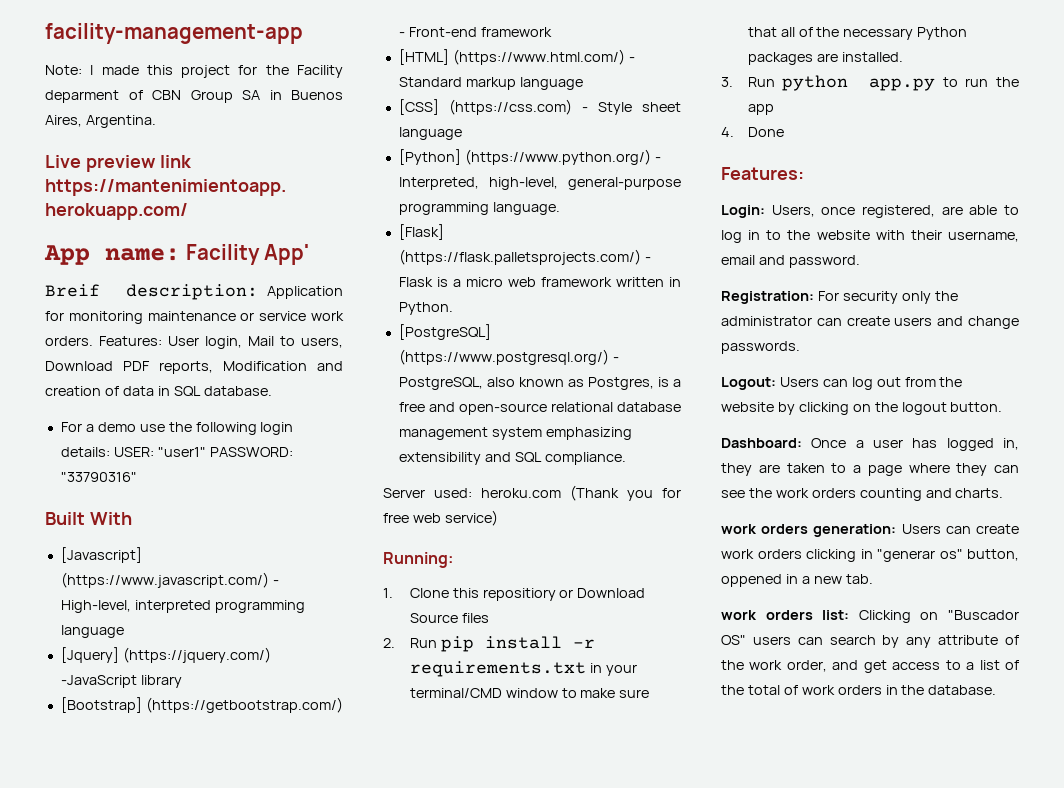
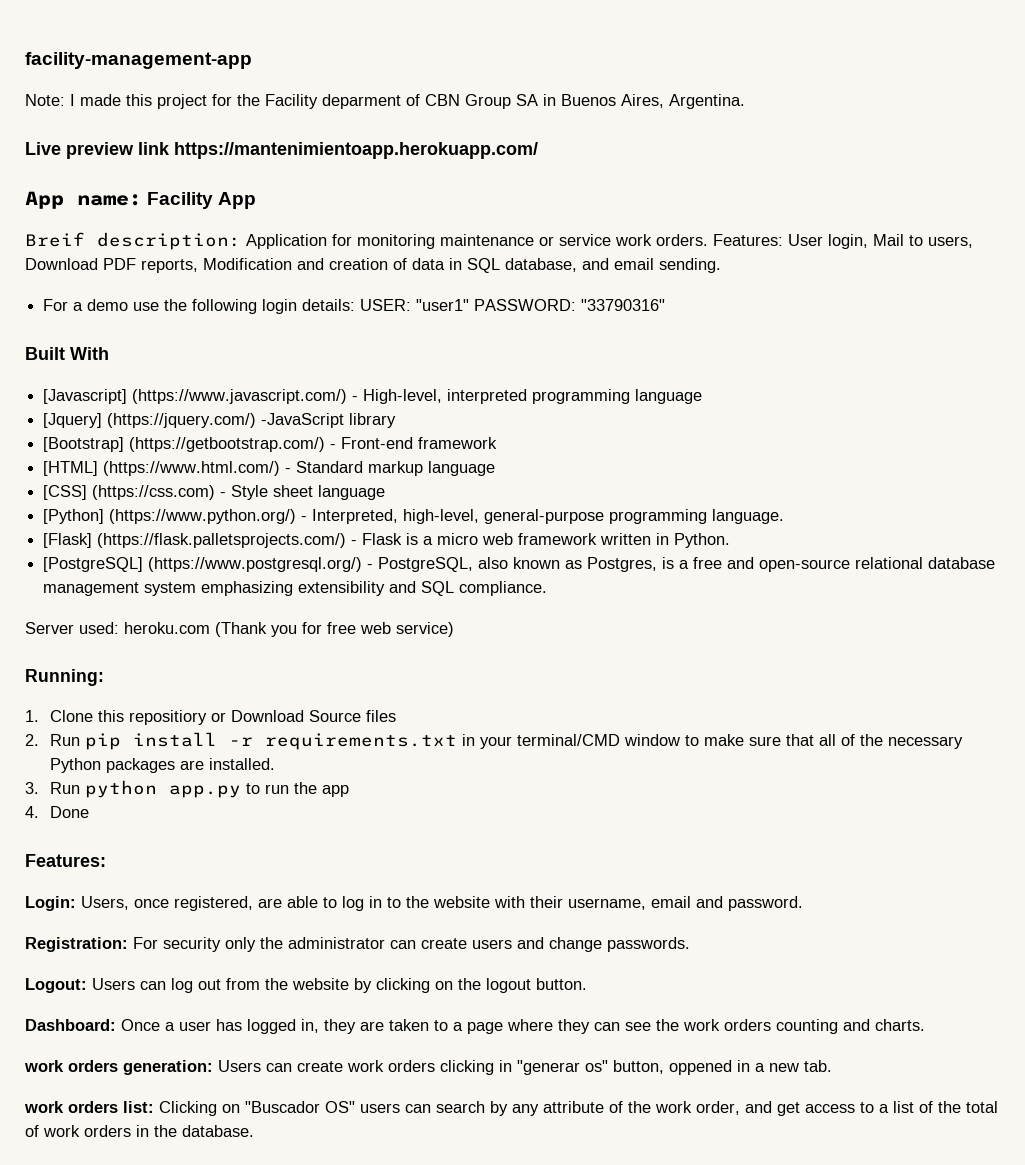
[264,244,310,265] App' -> [218,192,257,209] App
[203,386,272,396] database. -> [505,258,721,273] database, and email sending.

